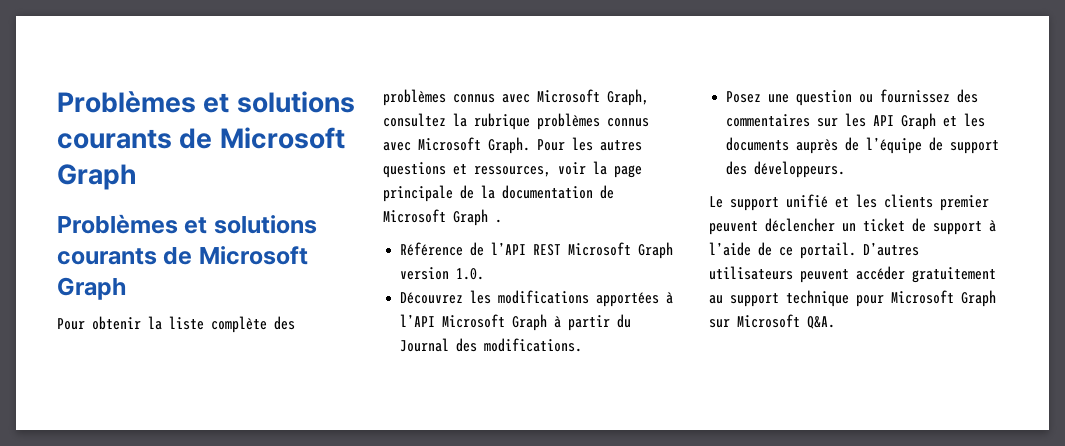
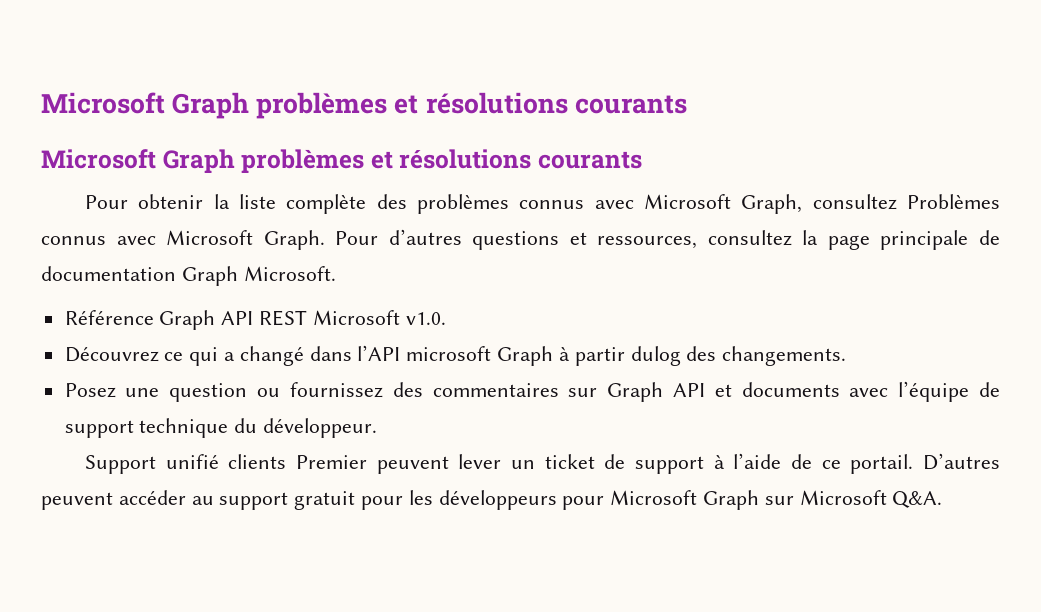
[57,91,355,113] [57,127,345,149] [57,164,136,190] [57,214,317,234] [57,246,308,265] [57,277,126,300] Problèmes et solutions courants de Microsoft Graph // Problèmes et solutions courants de Microsoft Graph -> [41,92,687,119] [41,149,643,173] Microsoft Graph problèmes et résolutions courants // Microsoft Graph problèmes et résolutions courants
[453,113,600,130] la rubrique problèmes -> [906,194,1000,209] Problèmes
[572,137,642,151] les autres -> [388,229,462,245] d’autres
[558,162,586,175] voir -> [707,230,792,246] consultez
[481,185,614,199] [383,209,502,226] [400,242,674,259] [400,267,485,280] [400,290,674,307] [400,314,632,331] [400,338,583,352] la documentation de Microsoft Graph . // Référence de l’API REST Microsoft Graph version 1.0. // Découvrez les modifications apportées à l’API Microsoft Graph à partir du Journal des modifications. -> [41,266,336,286] [64,310,446,330] [64,345,847,366] documentation Graph Microsoft. // Référence Graph API REST Microsoft v1.0. // Découvrez ce qui a changé dans l’API microsoft Graph à partir dulog des changements.
[845,113,986,130] [726,137,1000,154] [726,161,846,178] [709,194,989,211] [709,218,835,235] les API Graph et les documents auprès de l’équipe de support des développeurs. // Le support unifié et les clients premier peuvent déclencher -> [607,381,1001,402] [64,418,378,438] [85,454,502,474] Graph API et documents avec l’équipe de support technique du développeur. // Support unifié clients Premier peuvent lever
[709,266,793,280] utilisateurs -> (1000, 461) none
[912,267,996,283] gratuitement -> (186, 497) none
[786,290,849,307] technique -> [294,490,557,510] gratuit pour les développeurs

